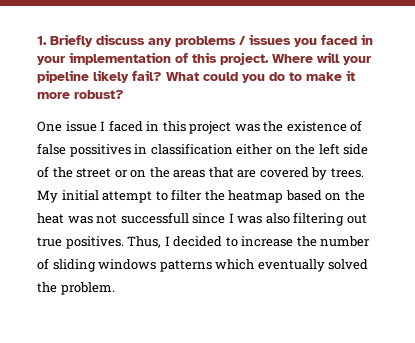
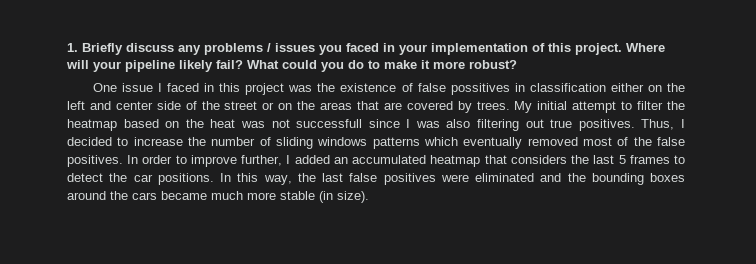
(340, 149) none -> [89,101,153,110] and center
[328,259,369,270] [37,282,115,295] solved the problem. -> [527,137,686,146] [67,155,686,167] [67,173,685,185] [67,191,369,203] removed most of the false positives. In order to improve further, I added an accumulated heatmap that considers the last 5 frames to detect the car positions. In this way, the last false positives were eliminated and the bounding boxes around the cars became much more stable (in size).

